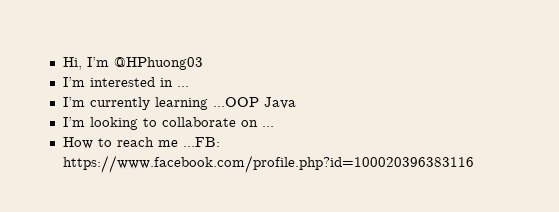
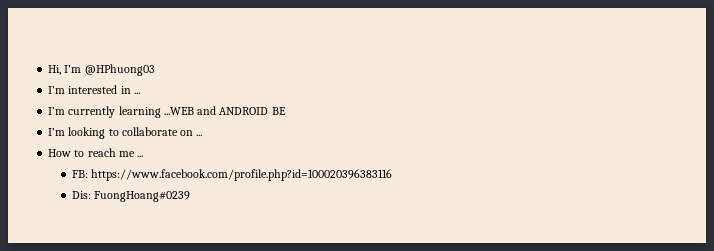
[212,97,296,109] ...OOP Java -> [163,106,286,115] ...WEB and ANDROID BE
[182,137,220,147] ...FB: -> [137,155,144,157] [71,170,88,178] ... // FB:
(474, 164) none -> [71,191,190,202] // Dis: FuongHoang#0239

